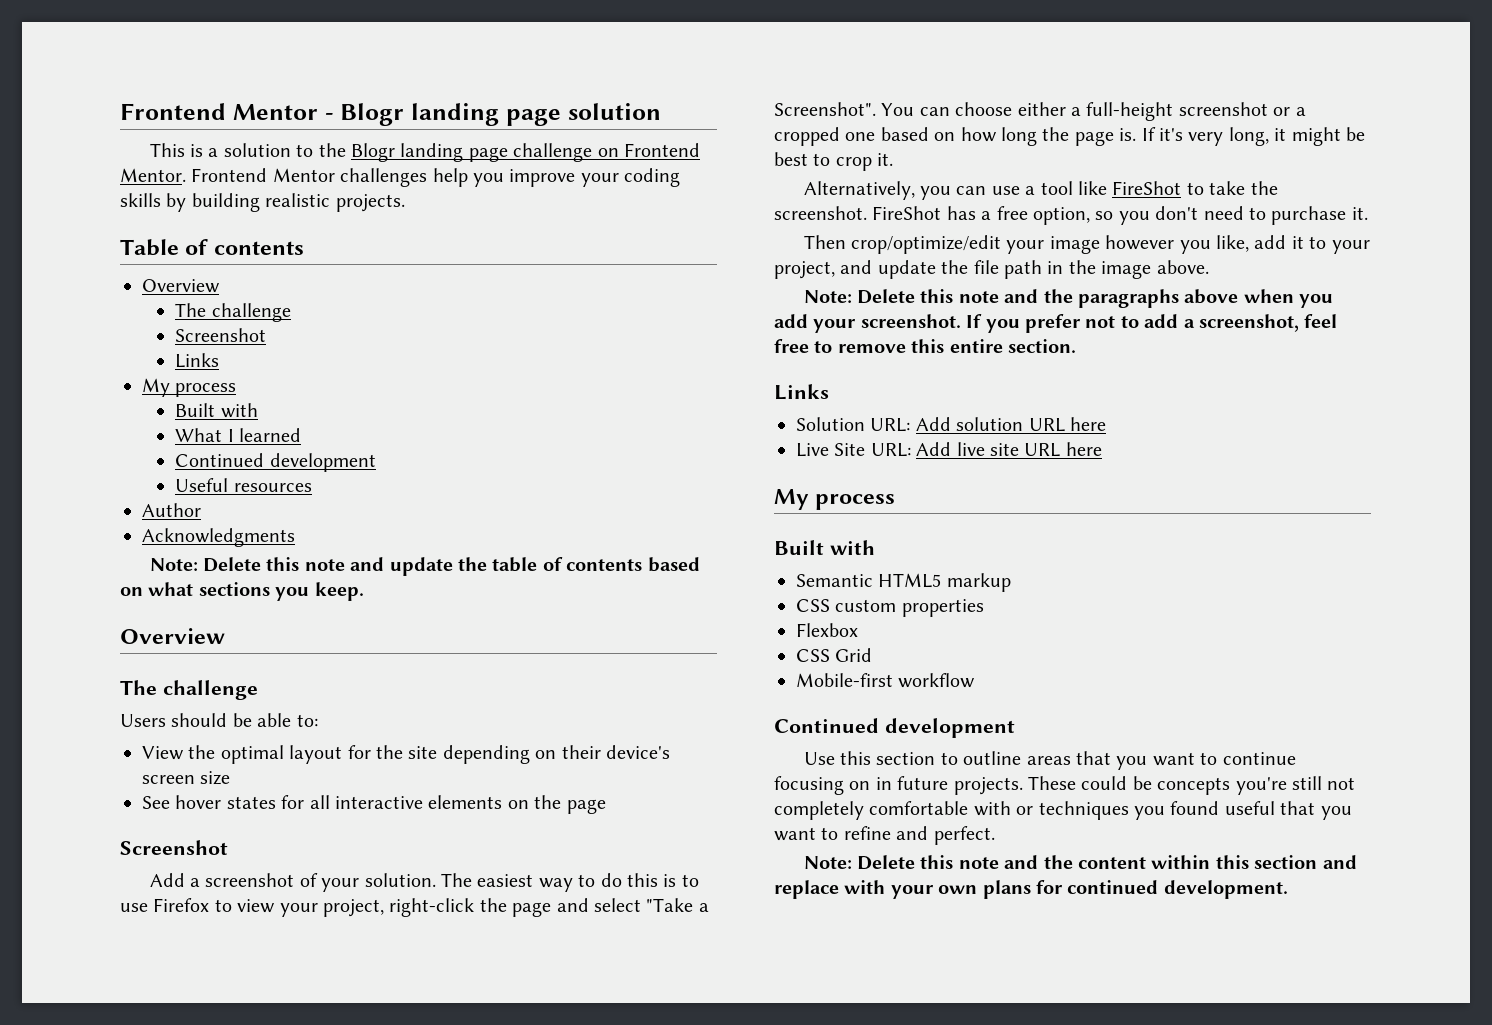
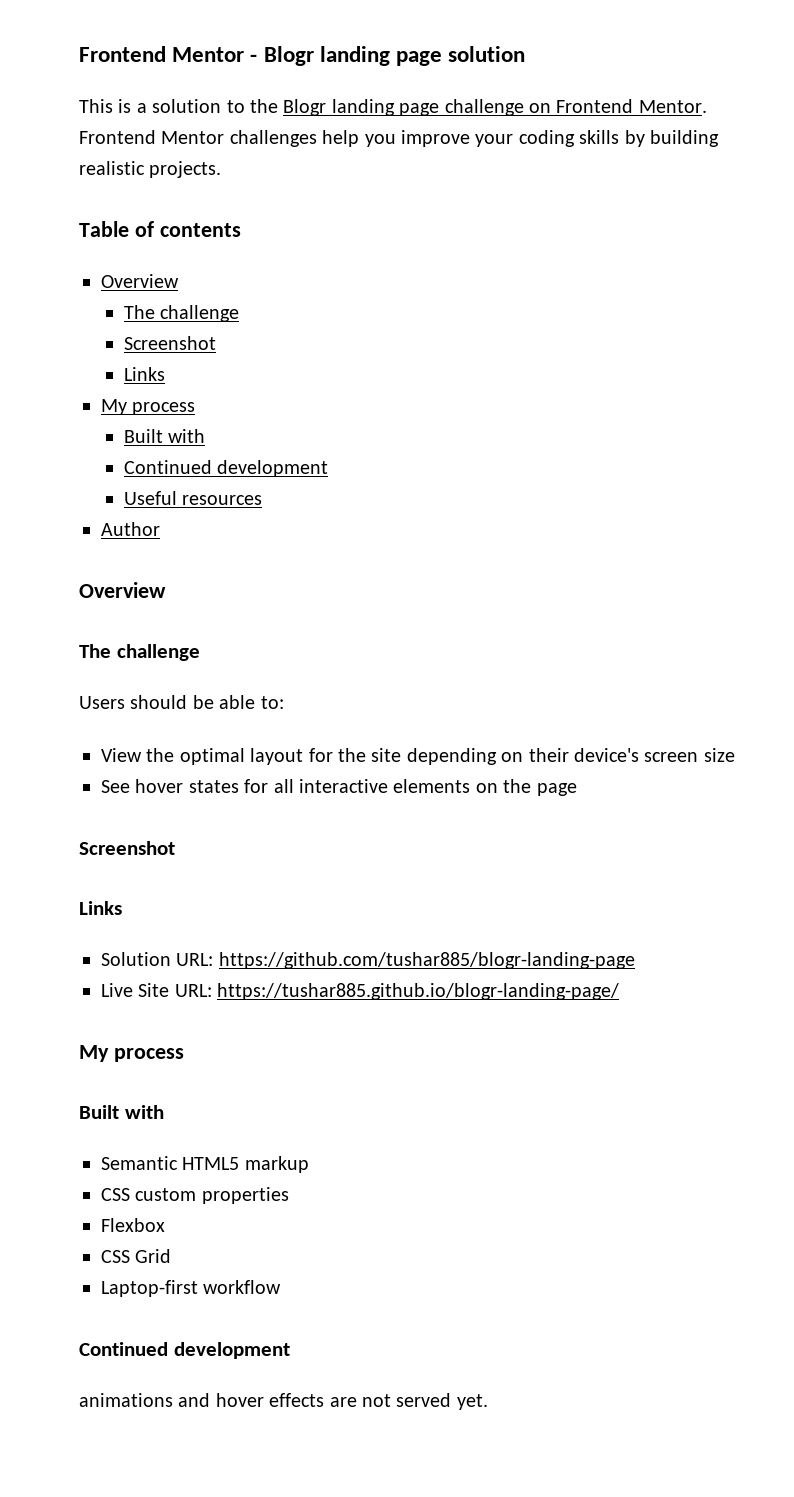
[175,428,301,442] // What I learned -> (205, 436) none
[142,528,295,547] [149,557,700,576] [120,582,364,601] // Acknowledgments // Note: Delete this note and update the table of contents based on what sections you keep. -> (160, 529) none
[149,873,699,892] [120,898,709,917] [774,102,1306,121] [774,127,1365,146] [774,152,894,171] [803,181,1278,200] [774,206,1368,225] [803,235,1370,254] [774,260,1209,279] [803,289,1334,308] [774,314,1338,333] [774,339,1076,353] // Add a screenshot of your solution. The easiest way to do this is to use Firefox to view your project, right-click the page and select "Take a Screenshot". You can choose either a full-height screenshot or a cropped one based on how long the page is. If it's very long, it might be best to crop it. // Alternatively, you can use a tool like FireShot to take the screenshot. FireShot has a free option, so you don't need to purchase it. // Then crop/optimize/edit your image however you like, add it to your project, and update the file path in the image above. // Note: Delete this note and the paragraphs above when you add your screenshot. If you prefer not to add a screenshot, feel free to remove this entire section. -> (175, 848) none
[915,417,1106,432] Add solution URL here -> [218,952,635,969] https://github.com/tushar885/blogr-landing-page
[916,442,1102,457] Add live site URL here -> [217,983,620,1000] https://tushar885.github.io/blogr-landing-page/
[796,673,893,687] Mobile-first -> [101,1280,198,1297] Laptop-first
[803,751,1296,770] [774,776,1356,795] [774,801,1352,820] [774,826,995,845] [803,855,1357,870] [774,880,1288,899] Use this section to outline areas that you want to continue focusing on in future projects. These could be concepts you're still not completely comfortable with or techniques you found useful that you want to refine and perfect. // Note: Delete this note and the content within this section and replace with your own plans for continued development. -> [79,1393,488,1410] animations and hover effects are not served yet.

